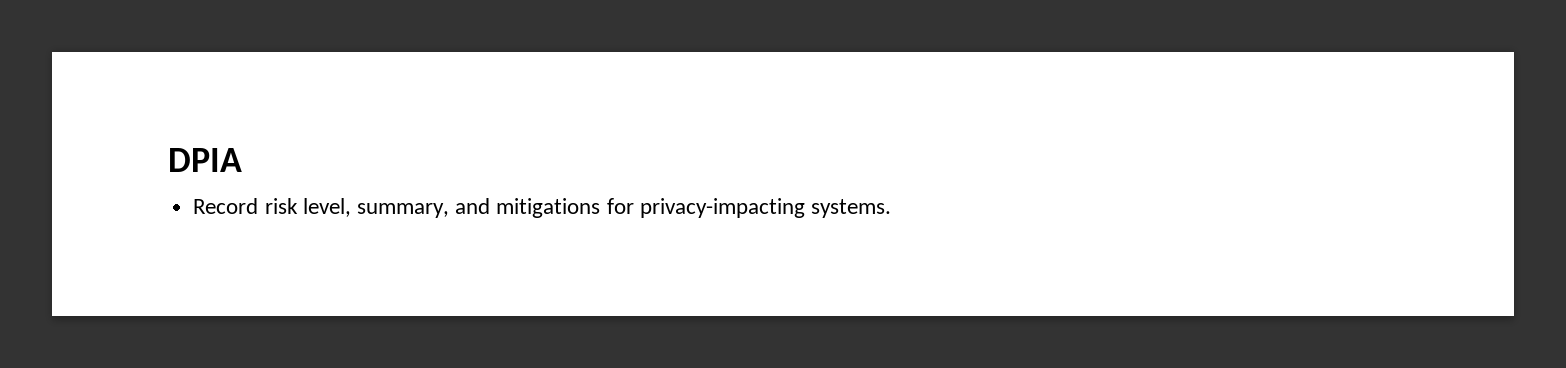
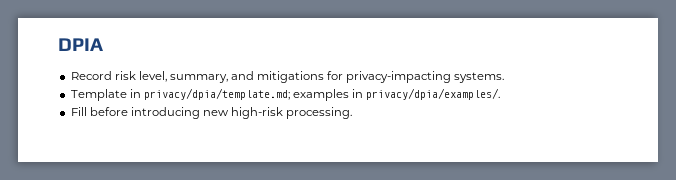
(891, 208) none -> [70,88,501,101] [70,107,353,119] // Template in privacy/dpia/template.md; examples in privacy/dpia/examples/. // Fill before introducing new high-risk processing.

